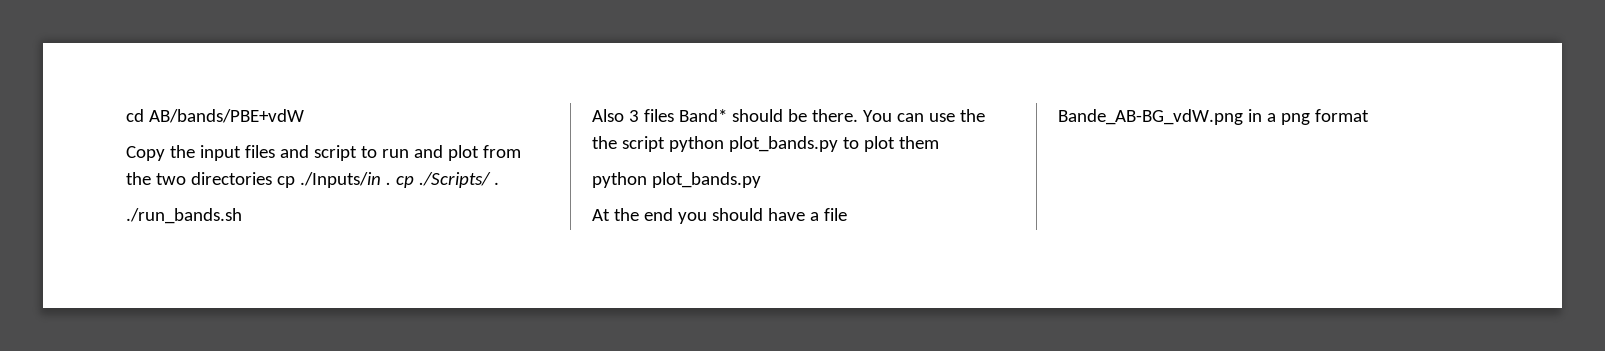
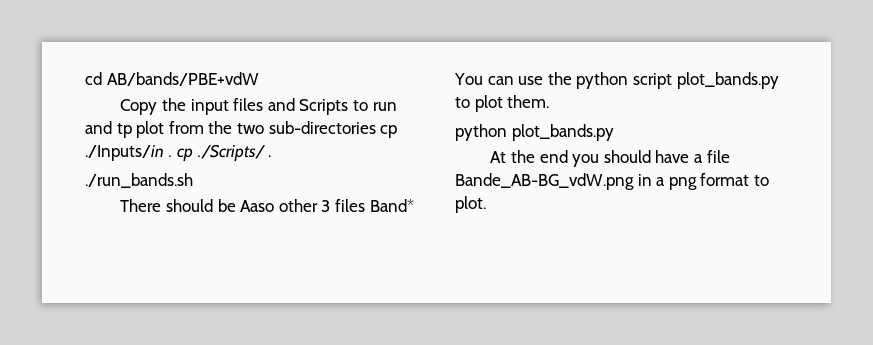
[313,145,357,161] script -> [299,99,349,115] Scripts
(443, 151) none -> [116,123,132,138] tp
[190,172,272,185] directories -> [268,121,376,134] sub-directories
[592,109,858,122] Also 3 files Band* should be there. -> [120,199,414,212] There should be Aaso other 3 files Band*
[592,136,724,152] the script python -> [576,72,672,89] python script
[898,136,939,149] them -> [507,95,550,108] them.
(1369, 115) none -> [753,175,769,186] [455,196,486,213] to plot.

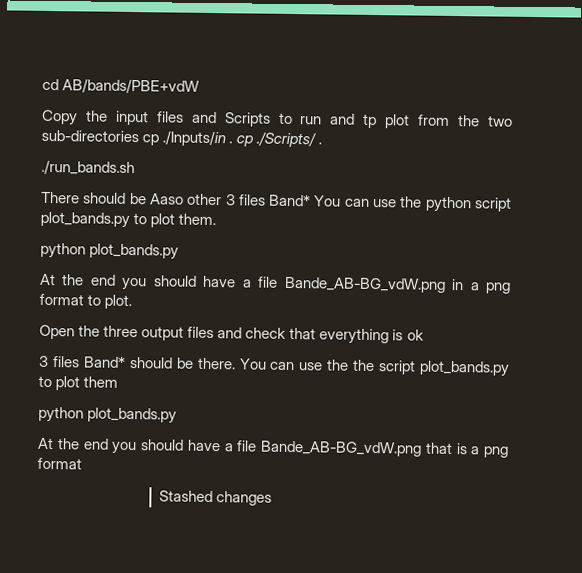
(486, 204) none -> [39,324,424,345] [38,355,511,377] [38,375,119,391] [38,406,178,424] [37,437,509,458] [37,457,82,470] [159,490,273,506] // Open the three output files and check that everything is ok // 3 files Band* should be there. You can use the the script plot_bands.py to plot them // python plot_bands.py // At the end you should have a file Bande_AB-BG_vdW.png that is a png format // Stashed changes

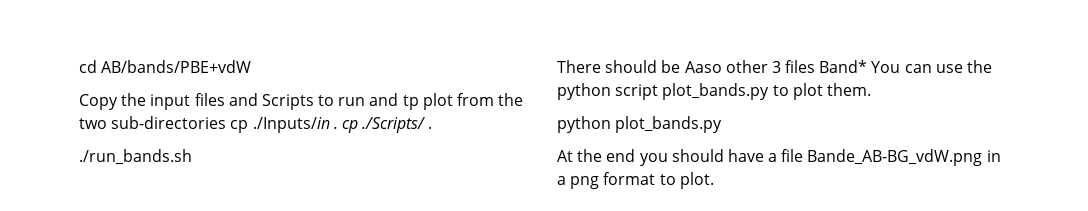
[39,324,424,345] [38,355,511,377] [38,375,119,391] [38,406,178,424] [37,437,509,458] [37,457,82,470] [159,490,273,506] // Open the three output files and check that everything is ok // 3 files Band* should be there. You can use the the script plot_bands.py to plot them // python plot_bands.py // At the end you should have a file Bande_AB-BG_vdW.png that is a png format // Stashed changes -> (714, 180) none

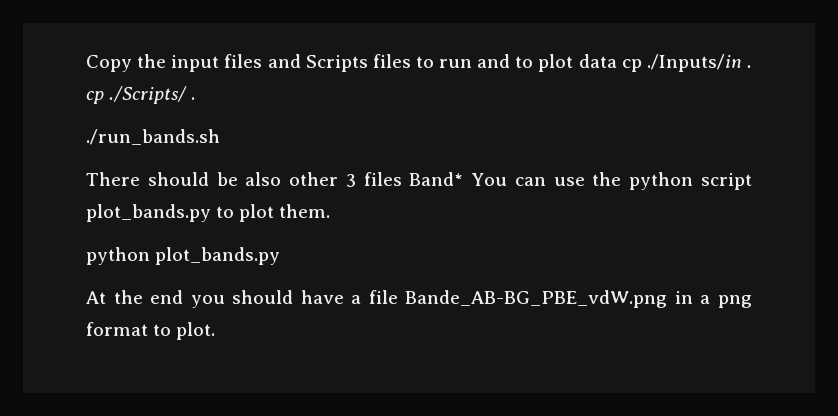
[79,60,252,73] cd AB/bands/PBE+vdW // -> (86, 63) none
(314, 102) none -> [372,54,411,68] files
[402,93,524,110] [79,116,227,129] tp plot from the two sub-directories -> [515,54,617,72] to plot data
[684,61,722,73] Aaso -> [245,172,282,186] also
[807,149,983,166] Bande_AB-BG_vdW.png -> [405,290,668,308] Bande_AB-BG_PBE_vdW.png

